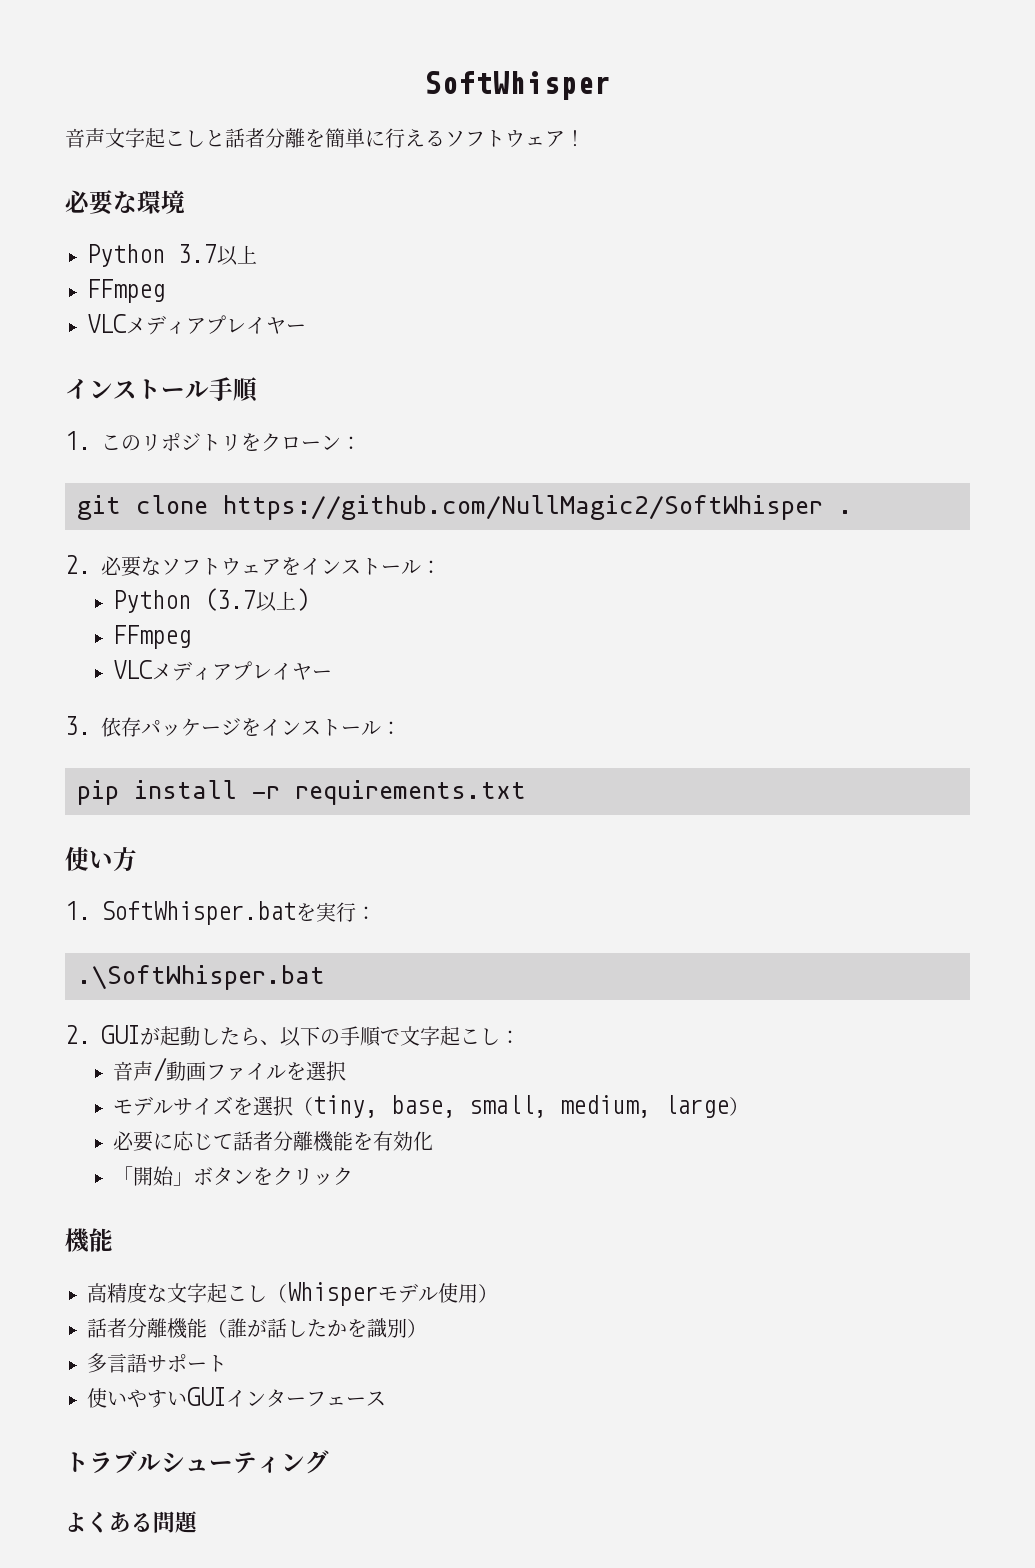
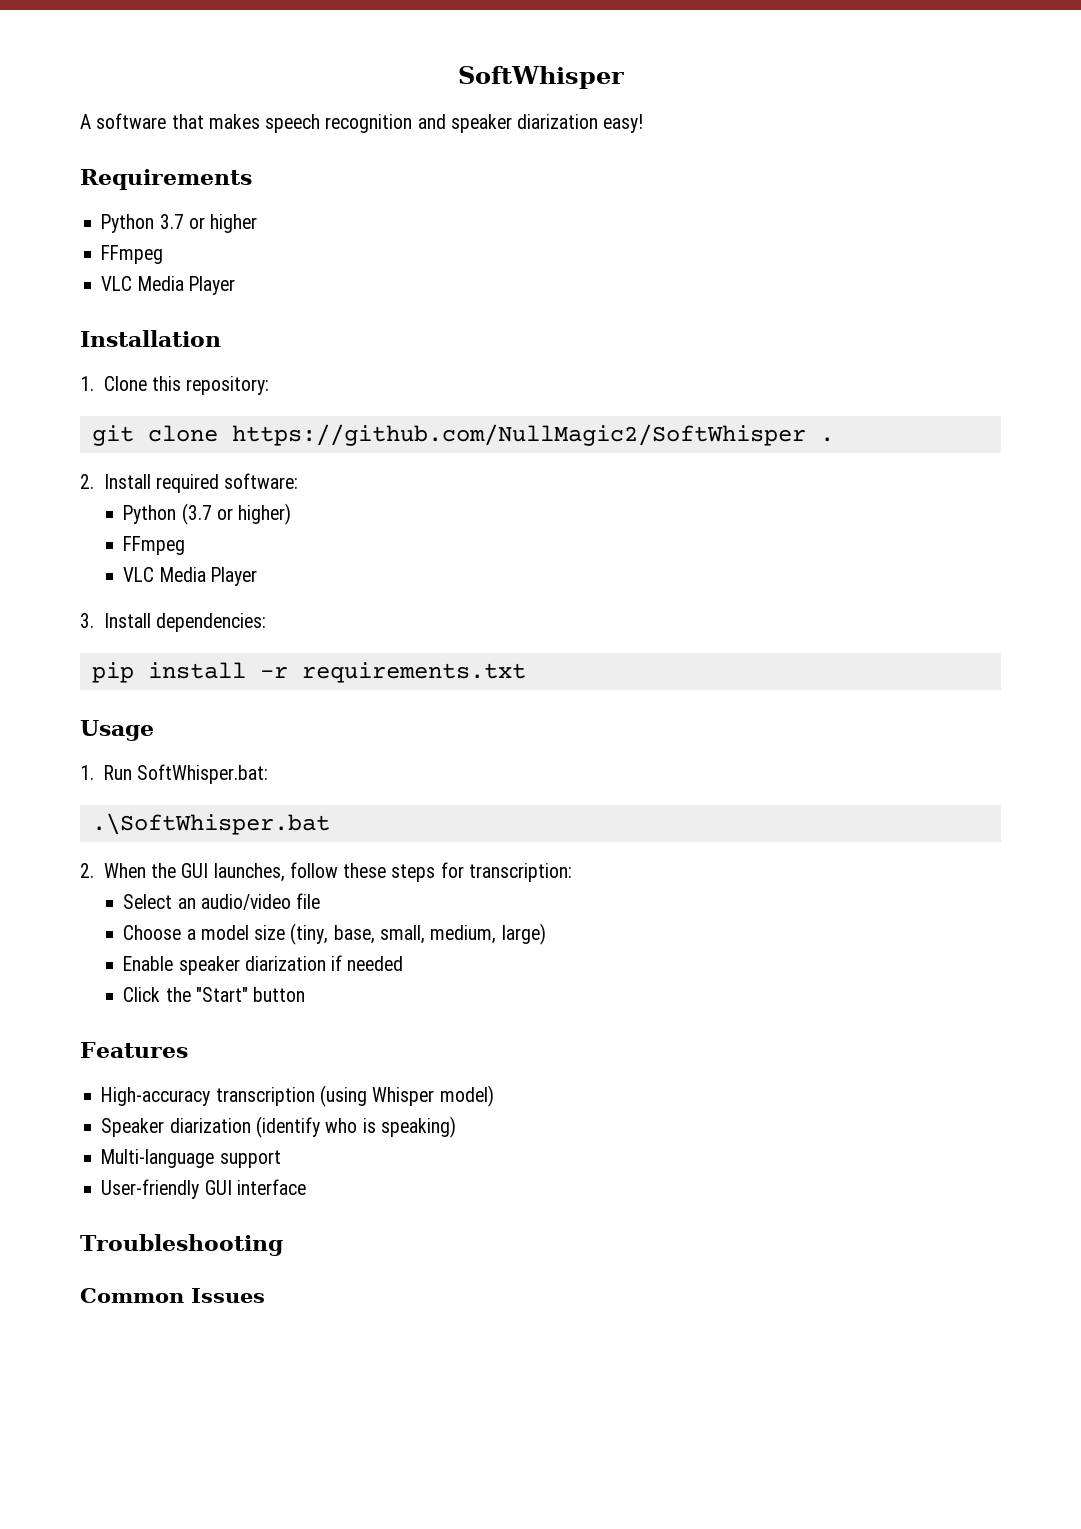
[65,128,585,148] [65,190,185,215] 音声文字起こしと話者分離を簡単に行えるソフトウェア！ // 必要な環境 -> [80,113,644,133] [80,169,252,190] A software that makes speech recognition and speaker diarization easy! // Requirements
[217,245,257,266] [87,279,165,303] [87,314,306,335] [65,377,258,402] [65,431,361,451] 以上 // FFmpeg // VLCメディアプレイヤー // インストール手順 // 1.このリポジトリをクローン： -> [188,214,258,233] [101,245,164,264] [101,276,235,295] [80,330,221,347] [80,376,270,395] or higher // FFmpeg // VLC Media Player // Installation // 1. Clone this repository:
[101,556,441,577] 必要なソフトウェアをインストール： -> [103,473,299,493] Install required software:
[255,588,309,612] [112,625,191,649] [112,660,332,681] [65,716,401,737] 以上) // FFmpeg // VLCメディアプレイヤー // 3.依存パッケージをインストール： -> [216,503,292,525] [123,536,186,555] [123,567,257,586] [80,613,267,632] or higher) // FFmpeg // VLC Media Player // 3. Install dependencies:
[65,847,137,872] [65,901,376,925] 使い方 // 1. SoftWhisper.batを実行： -> [80,720,154,741] [80,764,269,784] Usage // 1. Run SoftWhisper.bat:
[101,1025,520,1047] [112,1057,346,1082] [112,1095,749,1118] [112,1131,433,1152] [112,1166,353,1186] [65,1228,113,1253] [87,1282,498,1306] [87,1318,427,1339] [87,1353,227,1373] [87,1387,386,1408] [65,1450,329,1474] [65,1511,199,1533] GUIが起動したら、以下の手順で文字起こし： // 音声/動画ファイルを選択 // モデルサイズを選択（tiny, base, small, medium, large） // 必要に応じて話者分離機能を有効化 // 「開始」ボタンをクリック // 機能 // 高精度な文字起こし（Whisperモデル使用） // 話者分離機能（誰が話したかを識別） // 多言語サポート // 使いやすいGUIインターフェース // トラブルシューティング // よくある問題 -> [103,862,572,882] [123,893,321,910] [123,923,546,945] [123,955,404,975] [123,987,306,1002] [80,1042,188,1058] [101,1085,494,1107] [101,1116,456,1138] [101,1149,281,1168] [101,1179,306,1199] [80,1234,283,1256] [80,1288,265,1303] When the GUI launches, follow these steps for transcription: // Select an audio/video file // Choose a model size (tiny, base, small, medium, large) // Enable speaker diarization if needed // Click the "Start" button // Features // High-accuracy transcription (using Whisper model) // Speaker diarization (identify who is speaking) // Multi-language support // User-friendly GUI interface // Troubleshooting // Common Issues

